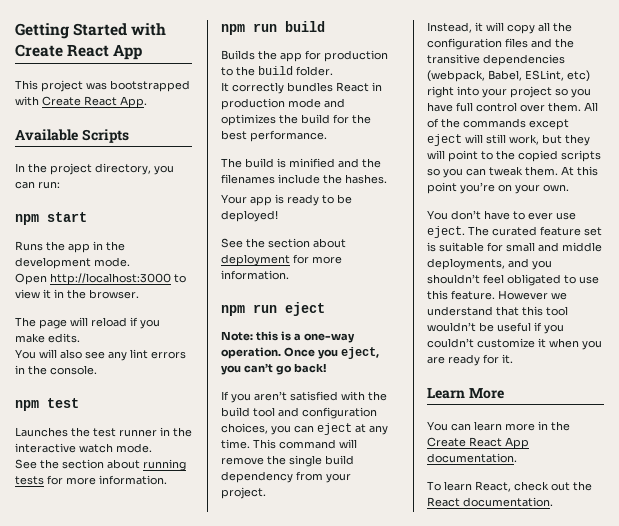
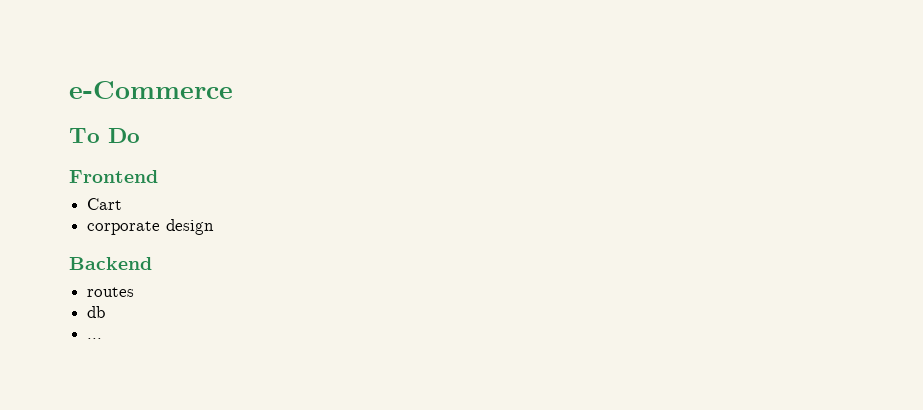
[15,23,167,39] [15,44,143,60] [15,80,190,92] [15,96,147,108] [15,129,129,143] [15,163,174,175] [15,181,60,189] [15,212,87,225] [15,241,125,253] [15,257,130,269] [15,273,186,285] [15,289,139,299] [15,317,160,329] [15,333,80,343] [15,349,186,361] [15,365,97,375] [15,398,79,411] [15,427,192,437] [15,443,152,453] [15,459,186,471] [15,475,167,485] [221,21,325,35] [221,50,388,62] [221,66,333,76] [221,82,382,94] [221,98,345,110] [221,114,371,126] [221,130,327,142] [221,158,381,168] [221,174,387,184] [221,194,352,206] [221,210,278,222] [221,238,346,248] [221,254,342,266] [221,270,289,280] [221,302,325,316] [221,331,355,343] [221,347,379,359] [221,363,326,375] [221,391,387,403] [221,407,377,419] [221,423,388,435] [221,439,357,449] [221,455,354,467] [221,471,351,483] [221,487,266,499] [427,22,572,34] [427,38,574,50] [427,54,565,66] [427,70,590,82] [427,86,591,98] [427,102,598,112] [427,118,569,130] [427,134,590,146] [427,150,601,162] [427,166,598,178] [427,182,569,194] [427,210,576,220] [427,226,602,238] [427,242,602,252] [427,258,552,270] [427,274,599,286] [427,290,567,300] [427,306,568,316] [427,322,564,334] [427,338,602,350] [427,354,513,366] [427,388,504,399] [427,421,570,431] [427,437,529,449] [427,453,517,463] [427,481,592,492] [427,497,553,507] Getting Started with Create React App // This project was bootstrapped with Create React App. // Available Scripts // In the project directory, you can run: // npm start // Runs the app in the development mode. // Open http://localhost:3000 to view it in the browser. // The page will reload if you make edits. // You will also see any lint errors in the console. // npm test // Launches the test runner in the interactive watch mode. // See the section about running tests for more information. // npm run build // Builds the app for production to the build folder. // It correctly bundles React in production mode and optimizes the build for the best performance. // The build is minified and the filenames include the hashes. // Your app is ready to be deployed! // See the section about deployment for more information. // npm run eject // Note: this is a one-way operation. Once you eject, you can’t go back! // If you aren’t satisfied with the build tool and configuration choices, you can eject at any time. This command will remove the single build dependency from your project. // Instead, it will copy all the configuration files and the transitive dependencies (webpack, Babel, ESLint, etc) right into your project so you have full control over them. All of the commands except eject will still work, but they will point to the copied scripts so you can tweak them. At this point you’re on your own. // You don’t have to ever use eject. The curated feature set is suitable for small and middle deployments, and you shouldn’t feel obligated to use this feature. However we understand that this tool wouldn’t be useful if you couldn’t customize it when you are ready for it. // Learn More // You can learn more in the Create React App documentation. // To learn React, check out the React documentation. -> [69,81,233,99] [69,128,140,143] [69,170,158,183] [87,198,123,210] [87,219,215,235] [69,257,152,270] [87,287,135,297] [87,306,106,318] [87,338,103,339] e-Commerce // To Do // Frontend // Cart // corporate design // Backend // routes // db // ...

